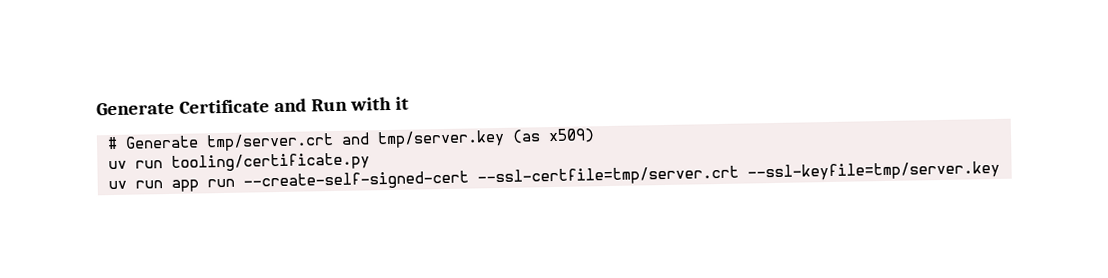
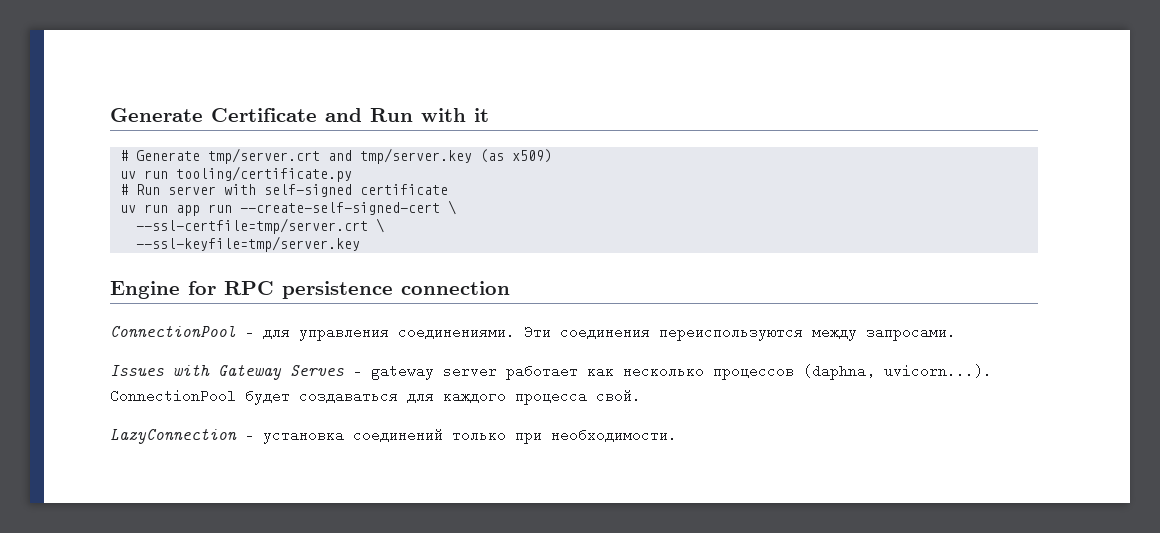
(370, 162) none -> [120,184,449,197] // # Run server with self-signed certificate
[476,160,1000,187] --ssl-certfile=tmp/server.crt --ssl-keyfile=tmp/server.key -> [448,200,457,215] [136,218,385,234] [136,236,361,252] [110,281,510,299] [110,323,956,341] [110,362,992,380] [110,387,641,405] [110,426,677,444] \ // --ssl-certfile=tmp/server.crt \ // --ssl-keyfile=tmp/server.key // Engine for RPC persistence connection // ConnectionPool - для управления соединениями. Эти соединения переиспользуются между запросами. // Issues with Gateway Serves - gateway server работает как несколько процессов (daphna, uvicorn...). ConnectionPool будет создаваться для каждого процесса свой. // LazyConnection - установка соединений только при необходимости.

